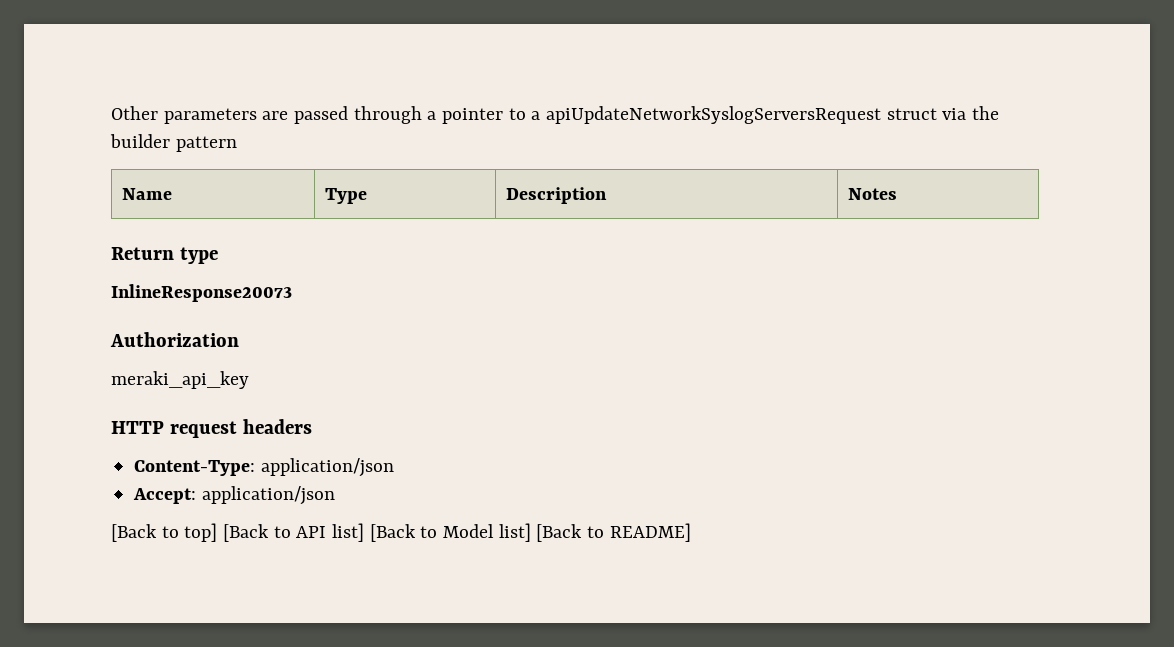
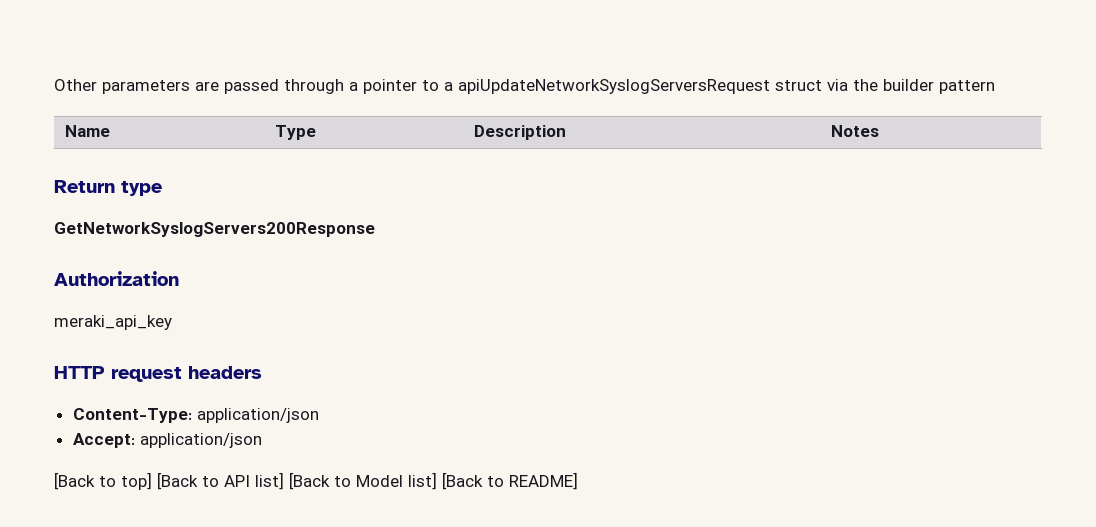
[111,284,292,302] InlineResponse20073 -> [54,222,375,237] GetNetworkSyslogServers200Response

